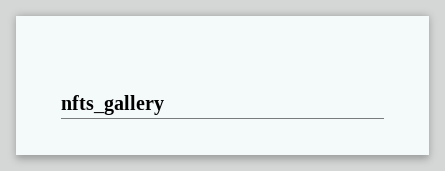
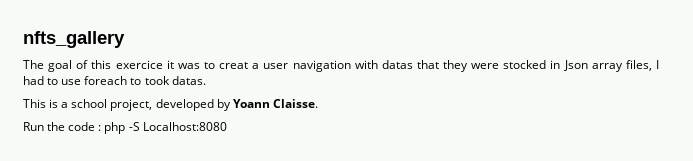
(164, 105) none -> [23,60,659,72] [23,76,206,85] [23,99,318,111] [23,122,227,134] // The goal of this exercice it was to creat a user navigation with datas that they were stocked in Json array files, I had to use foreach to took datas. // This is a school project, developed by Yoann Claisse. // Run the code : php -S Localhost:8080

